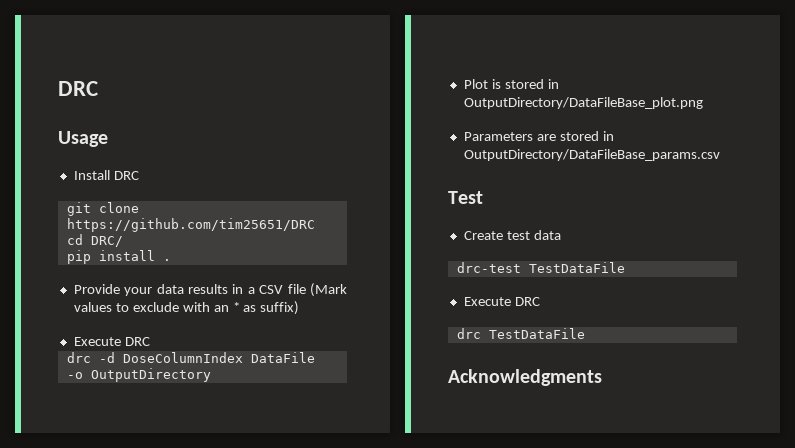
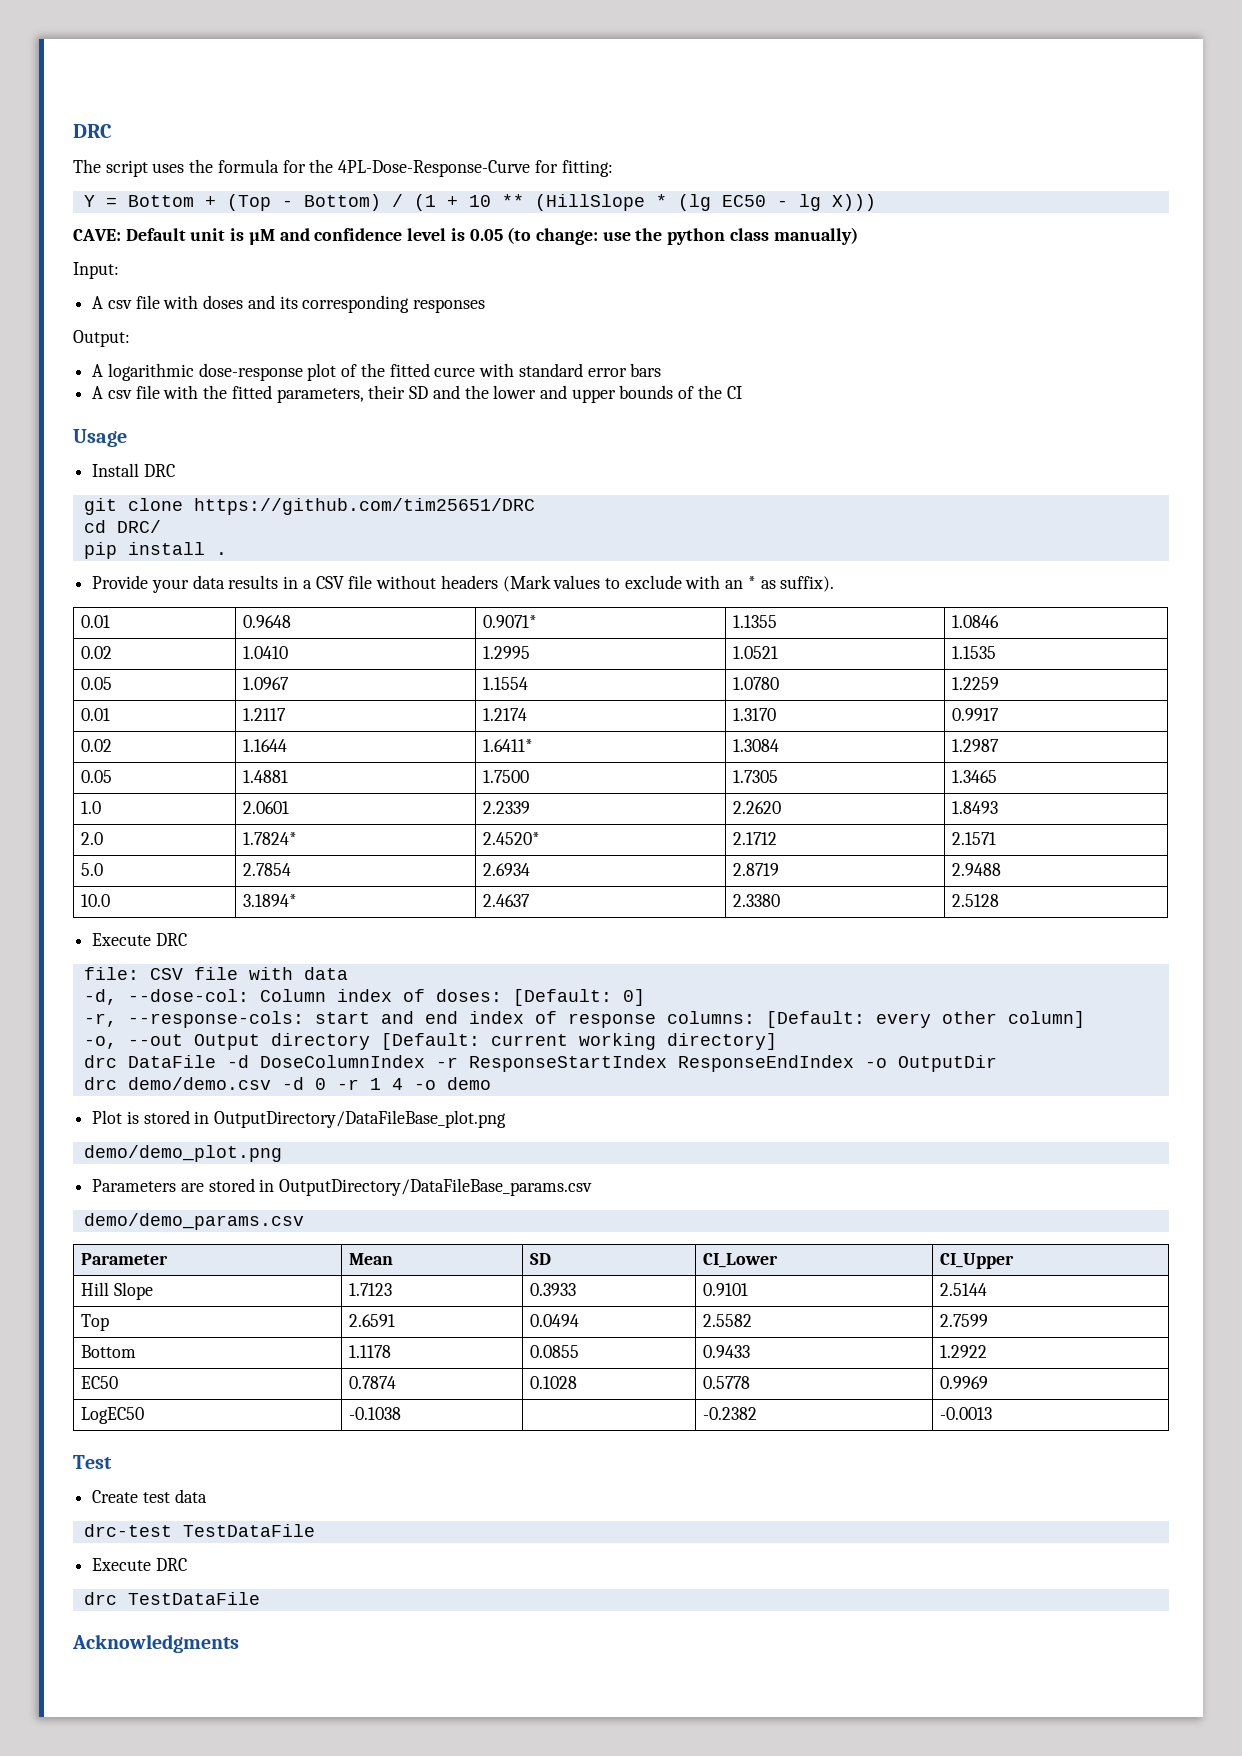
[58,81,98,96] DRC -> [73,124,112,138] [73,159,613,177] [83,194,876,211] [73,227,858,245] [73,262,119,279] [92,295,486,313] [73,330,130,347] [92,363,662,381] [92,385,742,403] DRC // The script uses the formula for the 4PL-Dose-Response-Curve for fitting: // Y = Bottom + (Top - Bottom) / (1 + 10 ** (HillSlope * (lg EC50 - lg X))) // CAVE: Default unit is µM and confidence level is 0.05 (to change: use the python class manually) // Input: // A csv file with doses and its corresponding responses // Output: // A logarithmic dose-response plot of the fitted curce with standard error bars // A csv file with the fitted parameters, their SD and the lower and upper bounds of the CI
(306, 289) none -> [376,575,498,589] without headers
[260,301,300,315] [73,337,150,346] [66,352,91,363] suffix) // Execute DRC // drc -> [780,576,835,592] [81,615,111,628] [243,615,292,628] [483,615,538,628] [733,615,778,628] [952,615,1000,628] [81,646,113,659] [243,646,289,659] [483,646,531,659] [733,646,779,659] [952,646,997,659] [81,677,113,690] [243,677,290,690] [483,677,529,690] [733,677,780,690] [952,677,1000,690] [81,708,111,721] [243,708,287,721] [483,708,528,721] [733,708,777,721] [952,708,1000,721] [81,739,113,752] [243,739,288,752] [483,739,534,752] [733,739,780,752] [952,739,1000,752] [81,770,113,783] [243,770,289,783] [483,770,530,783] [733,770,779,783] [952,770,998,783] [81,801,102,814] [243,801,290,814] [483,801,531,814] [733,801,782,814] [952,801,999,814] [81,832,104,845] [243,832,298,845] [483,832,541,845] [733,832,778,845] [952,832,997,845] [81,863,104,876] [243,863,292,876] [483,863,531,876] [733,863,780,876] [952,863,1002,876] [81,894,111,907] [243,894,298,907] [483,894,531,907] [733,894,781,907] [952,894,1000,907] [92,933,187,946] [83,967,348,980] [83,989,645,1006] [83,1011,1085,1028] [83,1033,777,1050] [83,1055,216,1068] suffix). // 0.01 | 0.9648 | 0.9071* | 1.1355 | 1.0846 // 0.02 | 1.0410 | 1.2995 | 1.0521 | 1.1535 // 0.05 | 1.0967 | 1.1554 | 1.0780 | 1.2259 // 0.01 | 1.2117 | 1.2174 | 1.3170 | 0.9917 // 0.02 | 1.1644 | 1.6411* | 1.3084 | 1.2987 // 0.05 | 1.4881 | 1.7500 | 1.7305 | 1.3465 // 1.0 | 2.0601 | 2.2339 | 2.2620 | 1.8493 // 2.0 | 1.7824* | 2.4520* | 2.1712 | 2.1571 // 5.0 | 2.7854 | 2.6934 | 2.8719 | 2.9488 // 10.0 | 3.1894* | 2.4637 | 2.3380 | 2.5128 // Execute DRC // file: CSV file with data // -d, --dose-col: Column index of doses: [Default: 0] // -r, --response-cols: start and end index of response columns: [Default: every other column] // -o, --out Output directory [Default: current working directory] // drc DataFile
[250,352,315,363] [66,368,211,382] DataFile -o OutputDirectory -> [435,1055,997,1072] [83,1077,491,1090] -r ResponseStartIndex ResponseEndIndex -o OutputDir // drc demo/demo.csv -d 0 -r 1 4 -o demo
(703, 103) none -> [83,1145,282,1162] // demo/demo_plot.png
(720, 155) none -> [83,1213,304,1230] [81,1253,169,1265] [349,1253,394,1265] [530,1253,552,1265] [703,1253,779,1268] [940,1253,1015,1269] [81,1282,154,1300] [349,1283,393,1296] [530,1283,577,1296] [703,1283,749,1296] [940,1283,988,1296] [81,1314,110,1331] [349,1314,396,1327] [530,1314,580,1327] [703,1314,753,1327] [940,1314,989,1327] [81,1345,137,1358] [349,1345,392,1358] [530,1345,580,1358] [703,1345,751,1358] [940,1345,988,1358] [81,1376,119,1389] [349,1376,397,1389] [530,1376,578,1389] [703,1376,751,1389] [940,1376,989,1389] [81,1407,145,1424] [349,1407,402,1420] [703,1407,758,1420] [940,1407,993,1420] // demo/demo_params.csv // Parameter | Mean | SD | CI_Lower | CI_Upper // Hill Slope | 1.7123 | 0.3933 | 0.9101 | 2.5144 // Top | 2.6591 | 0.0494 | 2.5582 | 2.7599 // Bottom | 1.1178 | 0.0855 | 0.9433 | 1.2922 // EC50 | 0.7874 | 0.1028 | 0.5778 | 0.9969 // LogEC50 | -0.1038 | | -0.2382 | -0.0013

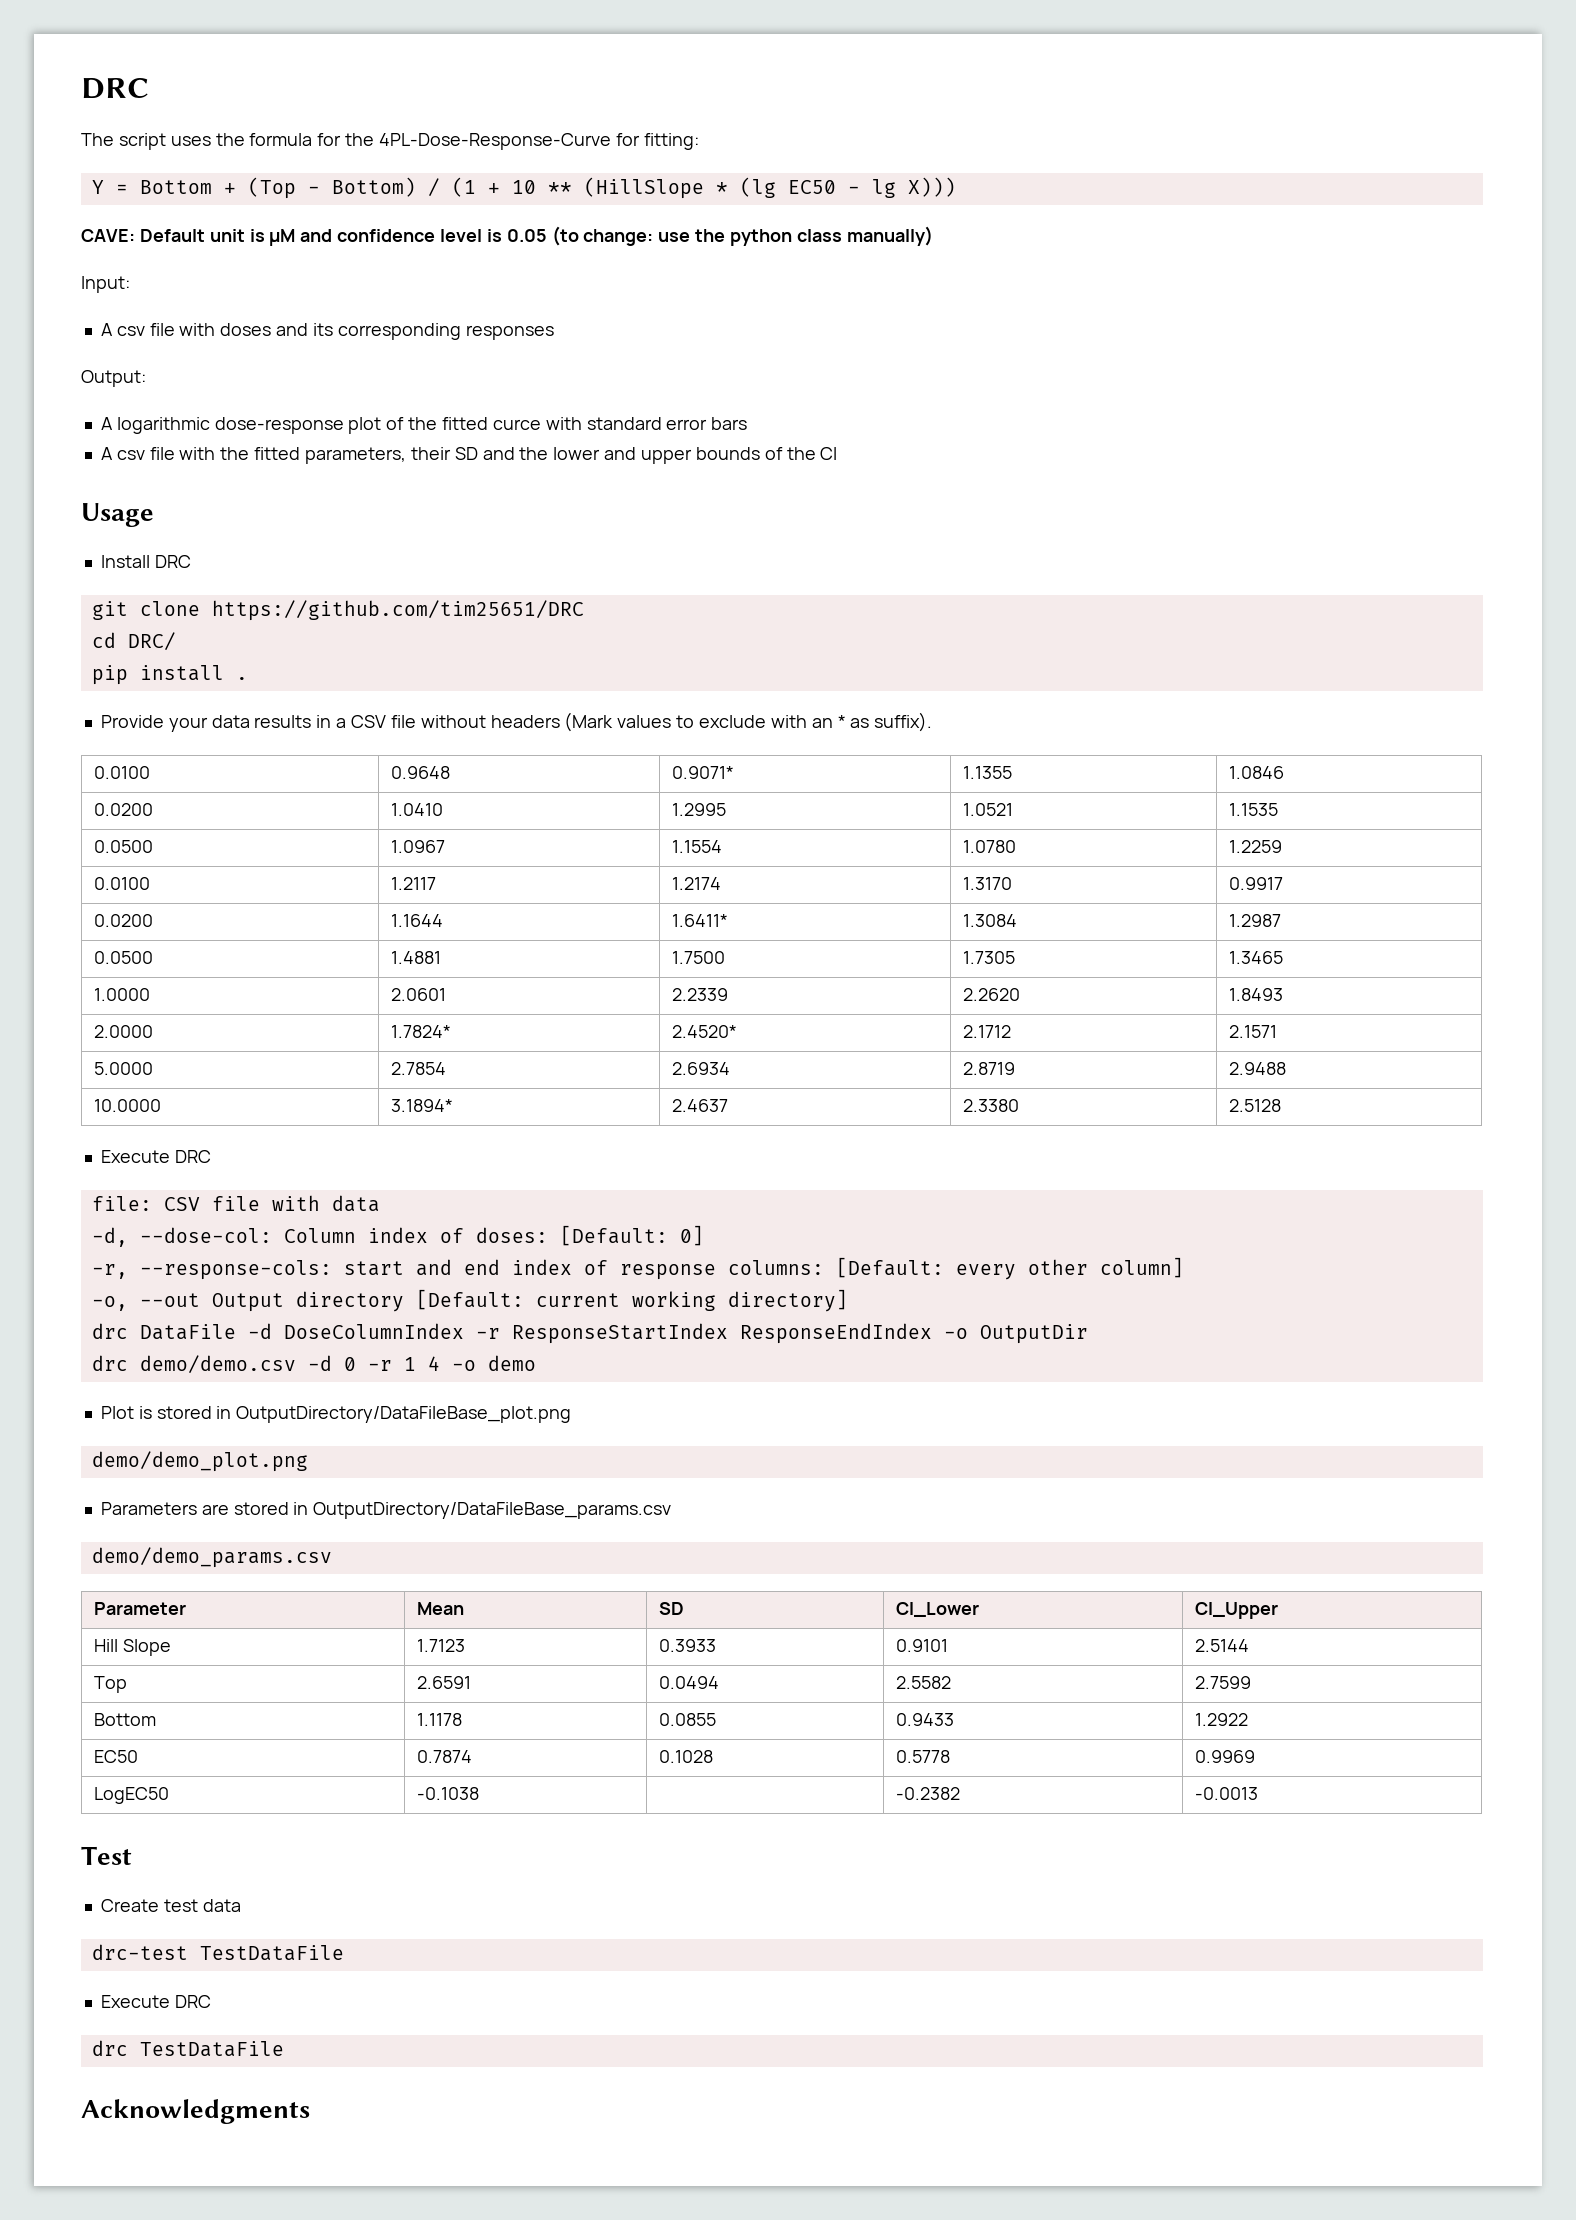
[81,615,111,628] 0.01 -> [93,766,150,779] 0.0100
[81,646,113,659] 0.02 -> [93,803,153,816] 0.0200
[81,677,113,690] 0.05 -> [93,840,153,853] 0.0500
[81,708,111,721] 0.01 -> [93,877,150,890] 0.0100
[81,739,113,752] 0.02 -> [93,914,153,927] 0.0200
[81,770,113,783] 0.05 -> [93,951,153,964] 0.0500
[81,801,102,814] 1.0 -> [93,988,150,1001] 1.0000
[81,832,104,845] 2.0 -> [93,1025,153,1038] 2.0000
[81,863,104,876] 5.0 -> [93,1062,153,1075] 5.0000
[81,894,111,907] 10.0 -> [93,1099,161,1112] 10.0000

